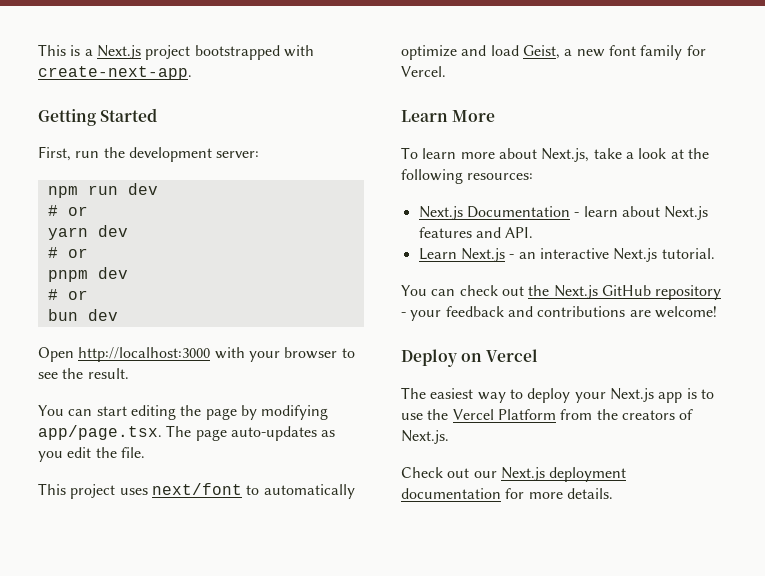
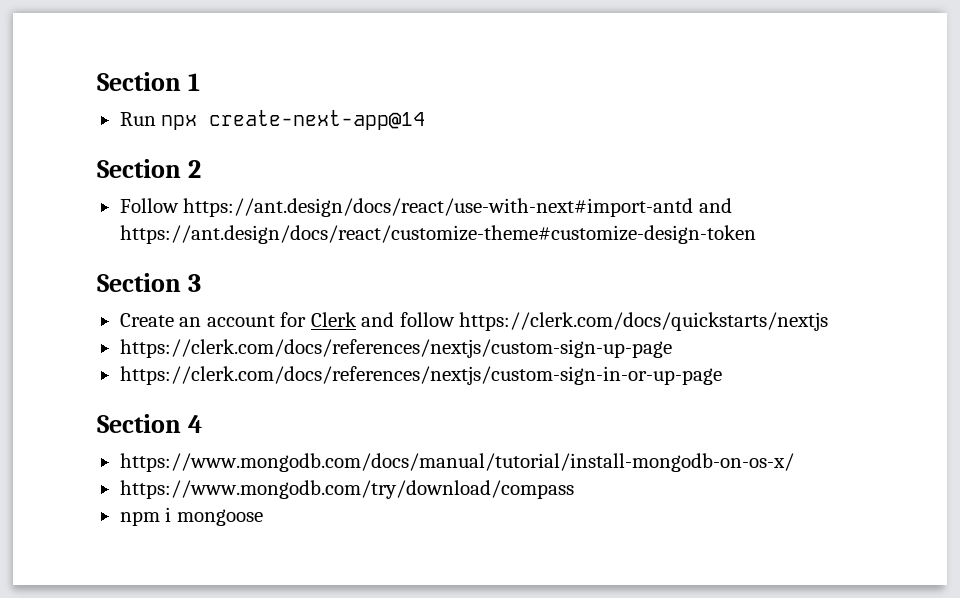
[38,44,314,60] [38,66,192,80] [38,108,158,126] [38,146,260,162] [47,183,158,198] [47,205,88,216] [47,225,128,240] [47,247,88,258] [47,267,128,282] [47,289,88,300] [47,309,118,321] [38,347,355,362] [38,368,129,379] [38,405,329,420] [38,425,336,441] [38,447,145,462] [38,483,355,499] [401,45,706,60] [401,66,446,77] [401,110,496,122] [401,147,709,162] [401,169,534,184] [418,206,709,220] [418,227,534,238] [418,248,715,262] [401,285,722,300] [401,306,717,321] [401,349,539,367] [401,387,714,403] [401,409,694,420] [401,430,449,444] [401,467,627,482] [401,488,613,499] This is a Next.js project bootstrapped with create-next-app. // Getting Started // First, run the development server: // npm run dev // # or // yarn dev // # or // pnpm dev // # or // bun dev // Open http://localhost:3000 with your browser to see the result. // You can start editing the page by modifying app/page.tsx. The page auto-updates as you edit the file. // This project uses next/font to automatically optimize and load Geist, a new font family for Vercel. // Learn More // To learn more about Next.js, take a look at the following resources: // Next.js Documentation - learn about Next.js features and API. // Learn Next.js - an interactive Next.js tutorial. // You can check out the Next.js GitHub repository - your feedback and contributions are welcome! // Deploy on Vercel // The easiest way to deploy your Next.js app is to use the Vercel Platform from the creators of Next.js. // Check out our Next.js deployment documentation for more details. -> [97,72,200,91] [119,110,426,130] [97,159,201,178] [119,198,732,217] [119,225,756,244] [97,273,201,292] [119,312,829,331] [119,339,672,358] [119,366,722,385] [97,414,202,433] [119,453,794,472] [119,480,574,499] [119,507,263,526] Section 1 // Run npx create-next-app@14 // Section 2 // Follow https://ant.design/docs/react/use-with-next#import-antd and https://ant.design/docs/react/customize-theme#customize-design-token // Section 3 // Create an account for Clerk and follow https://clerk.com/docs/quickstarts/nextjs // https://clerk.com/docs/references/nextjs/custom-sign-up-page // https://clerk.com/docs/references/nextjs/custom-sign-in-or-up-page // Section 4 // https://www.mongodb.com/docs/manual/tutorial/install-mongodb-on-os-x/ // https://www.mongodb.com/try/download/compass // npm i mongoose

